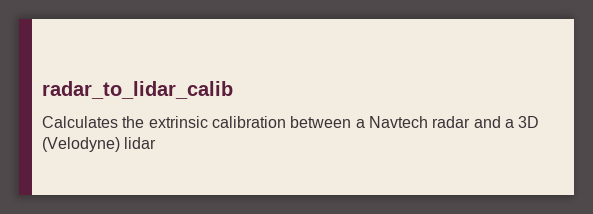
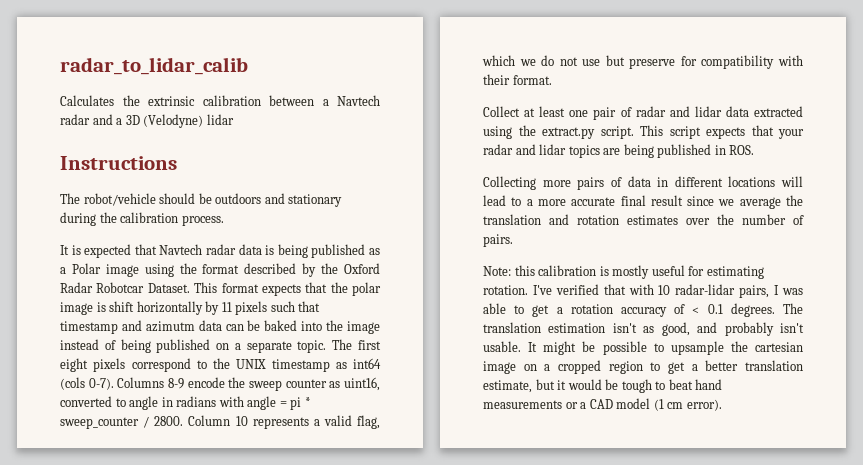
(157, 143) none -> [60,156,177,170] [60,193,343,207] [60,212,224,226] [60,244,380,258] [60,263,380,277] [60,282,381,296] [60,301,321,315] [60,320,380,334] [60,339,381,353] [60,358,381,372] [60,377,380,391] [60,396,311,410] [60,415,380,429] [482,55,803,69] [483,74,552,85] [483,106,803,120] [483,125,804,139] [483,144,755,158] [483,176,803,190] [483,195,803,209] [483,214,804,225] [483,234,513,247] [483,265,764,279] [483,284,803,298] [483,303,803,317] [483,322,804,336] [483,341,803,355] [483,360,803,374] [483,379,723,393] [483,398,722,411] // Instructions // The robot/vehicle should be outdoors and stationary during the calibration process. // It is expected that Navtech radar data is being published as a Polar image using the format described by the Oxford Radar Robotcar Dataset. This format expects that the polar image is shift horizontally by 11 pixels such that timestamp and azimutm data can be baked into the image instead of being published on a separate topic. The first eight pixels correspond to the UNIX timestamp as int64 (cols 0-7). Columns 8-9 encode the sweep counter as uint16, converted to angle in radians with angle = pi * sweep_counter / 2800. Column 10 represents a valid flag, which we do not use but preserve for compatibility with their format. // Collect at least one pair of radar and lidar data extracted using the extract.py script. This script expects that your radar and lidar topics are being published in ROS. // Collecting more pairs of data in different locations will lead to a more accurate final result since we average the translation and rotation estimates over the number of pairs. // Note: this calibration is mostly useful for estimating rotation. I've verified that with 10 radar-lidar pairs, I was able to get a rotation accuracy of < 0.1 degrees. The translation estimation isn't as good, and probably isn't usable. It might be possible to upsample the cartesian image on a cropped region to get a better translation estimate, but it would be tough to beat hand measurements or a CAD model (1 cm error).

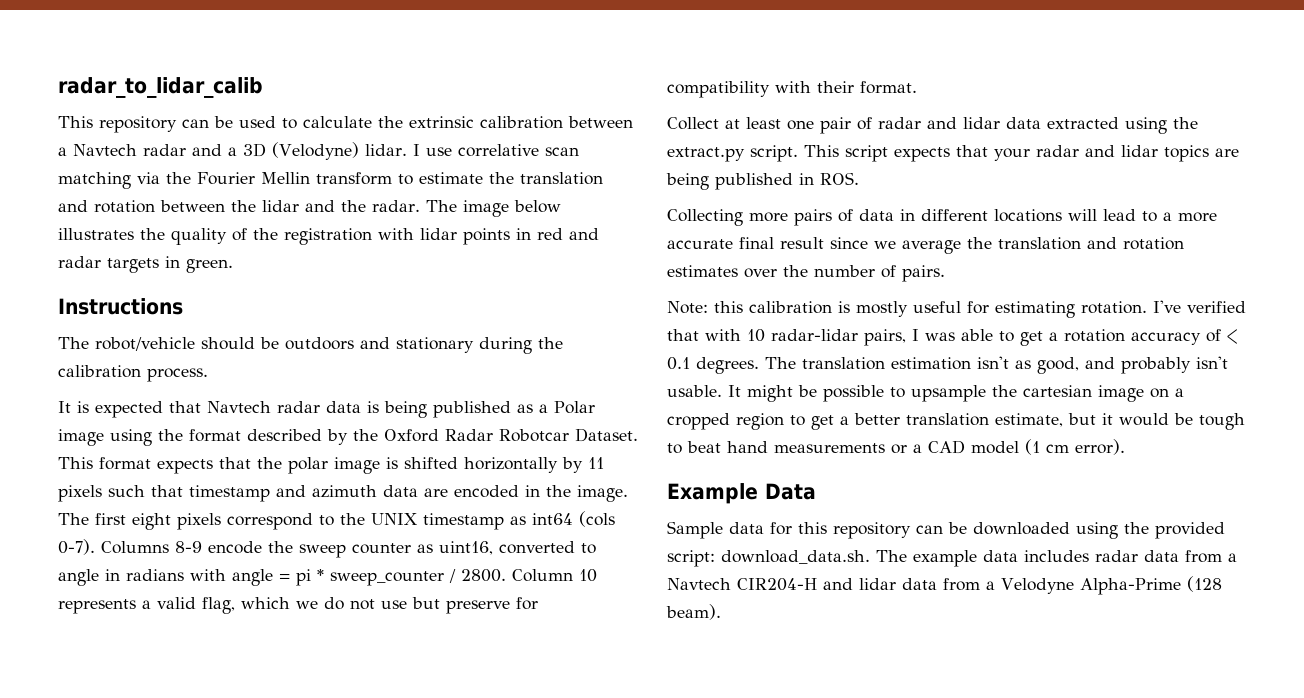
[60,95,114,106] Calculates -> [58,116,372,133] This repository can be used to calculate
[206,114,234,125] lidar -> [364,144,579,157] [58,172,603,189] [58,200,561,217] [58,228,599,245] [58,256,233,273] lidar. I use correlative scan matching via the Fourier Mellin transform to estimate the translation and rotation between the lidar and the radar. The image below illustrates the quality of the registration with lidar points in red and radar targets in green.
[109,301,135,312] shift -> [404,457,458,469] shifted
[145,320,380,334] [60,339,327,353] azimutm data can be baked into the image instead of being published on a separate topic. -> [312,485,628,502] azimuth data are encoded in the image.
(722, 405) none -> [667,483,816,504] [667,521,1225,539] [667,550,1237,567] [667,576,1222,595] [666,604,721,620] // Example Data // Sample data for this repository can be downloaded using the provided script: download_data.sh. The example data includes radar data from a Navtech CIR204-H and lidar data from a Velodyne Alpha-Prime (128 beam).

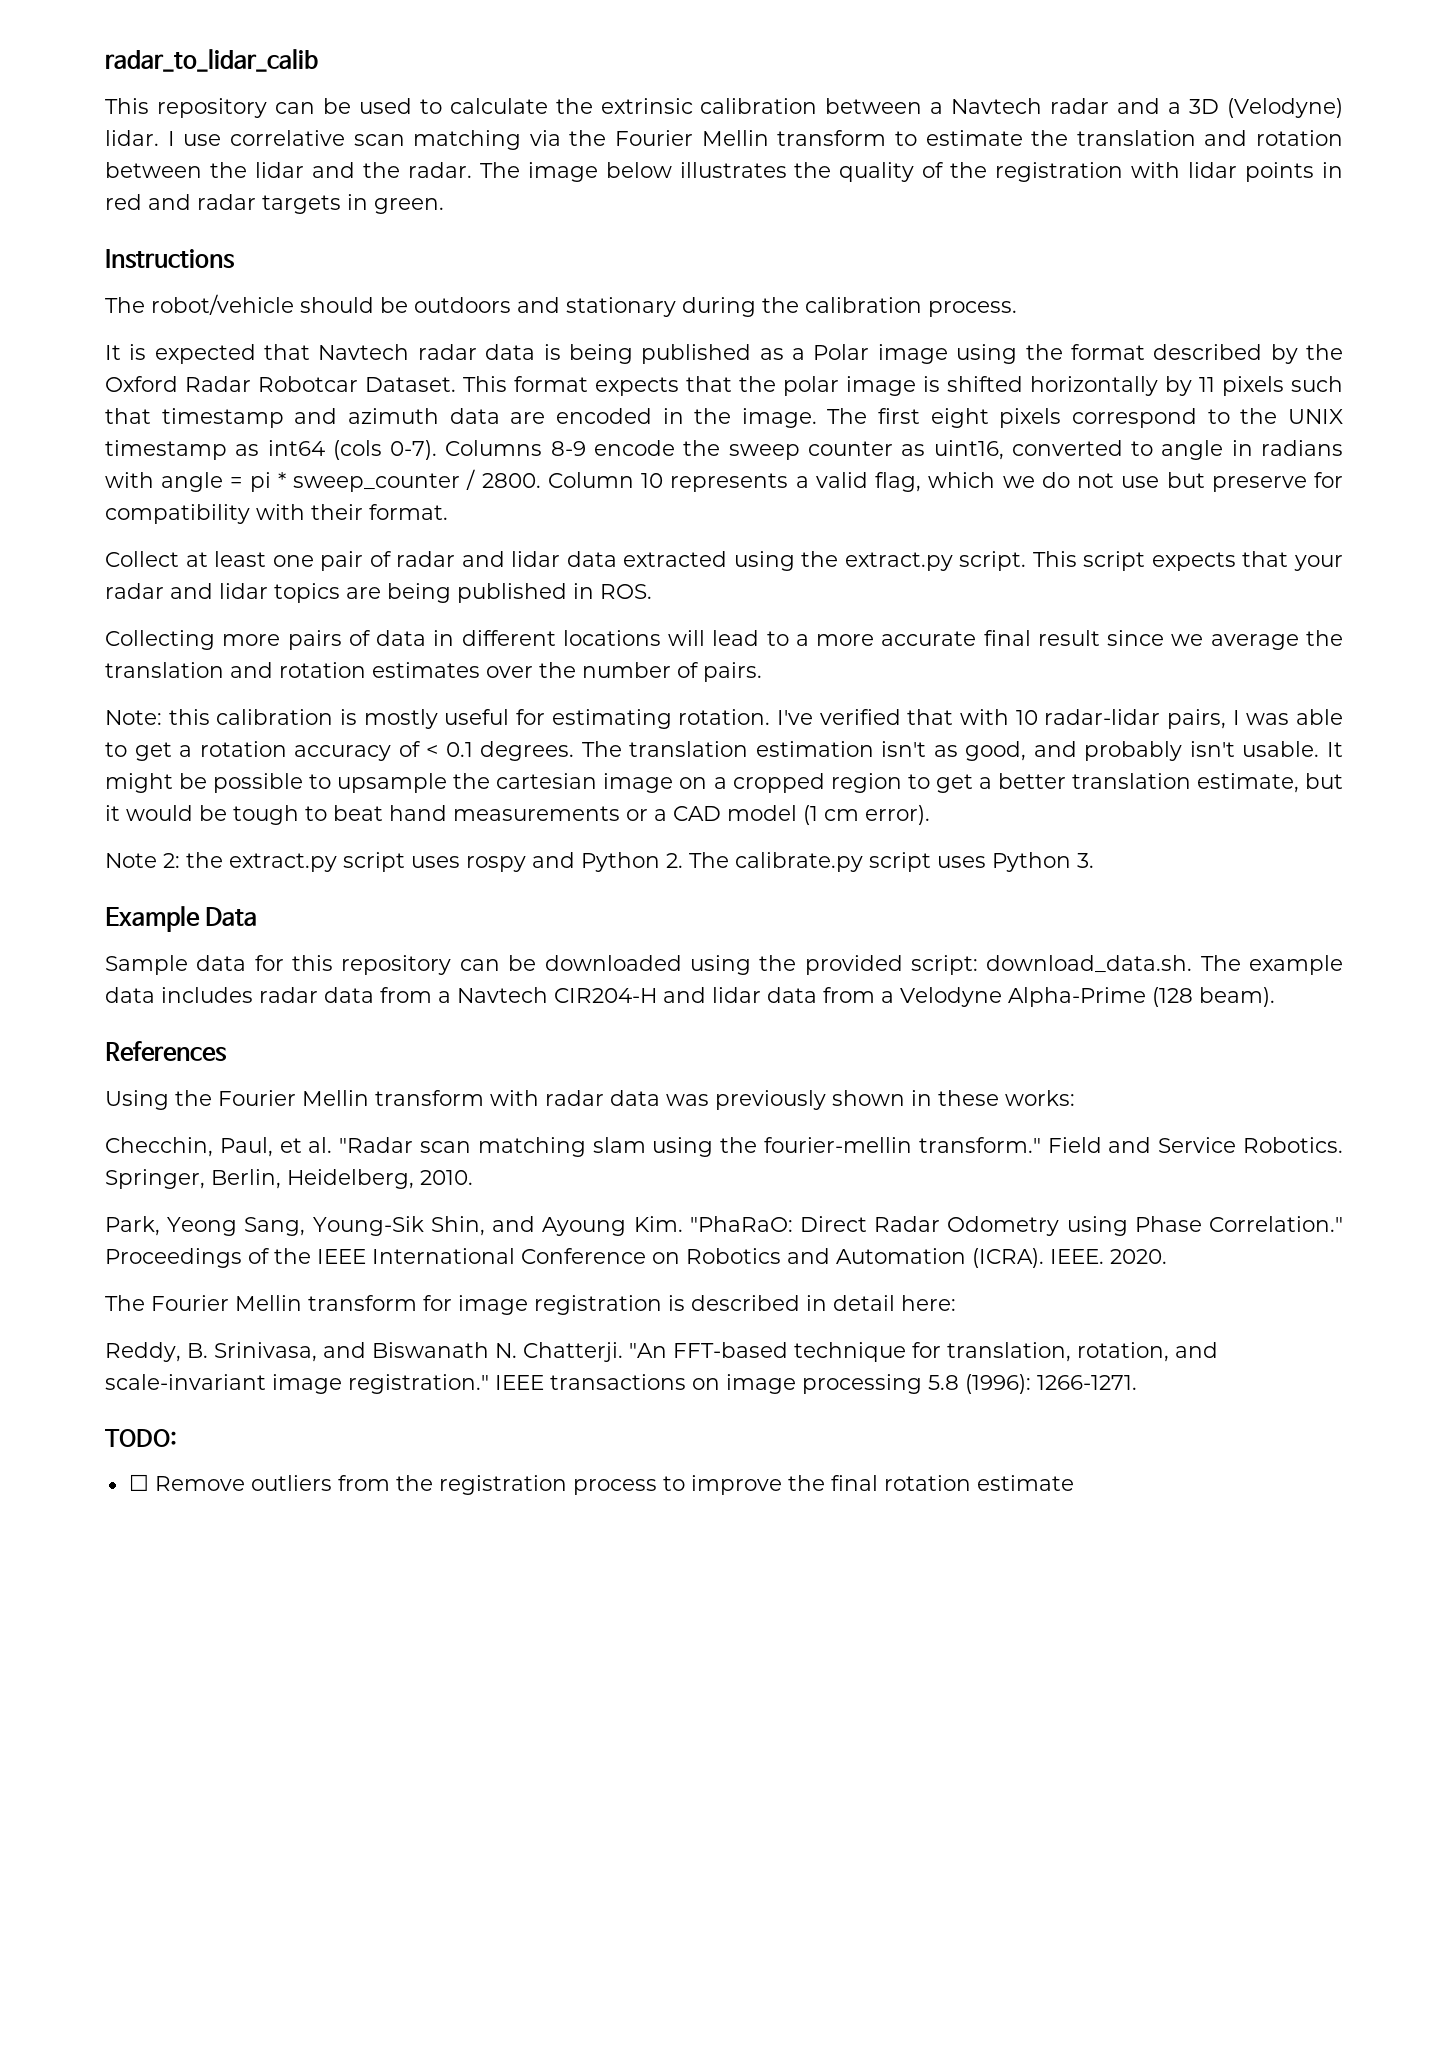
(1125, 447) none -> [105,852,1094,872] // Note 2: the extract.py script uses rospy and Python 2. The calibrate.py script uses Python 3.
(721, 612) none -> [105,1041,227,1062] [105,1090,1075,1110] [105,1137,1343,1157] [105,1169,473,1189] [105,1216,1343,1236] [105,1248,1167,1268] [105,1295,956,1315] [105,1342,1218,1362] [105,1374,1137,1394] [105,1429,177,1447] [128,1474,1074,1495] // References // Using the Fourier Mellin transform with radar data was previously shown in these works: // Checchin, Paul, et al. "Radar scan matching slam using the fourier-mellin transform." Field and Service Robotics. Springer, Berlin, Heidelberg, 2010. // Park, Yeong Sang, Young-Sik Shin, and Ayoung Kim. "PhaRaO: Direct Radar Odometry using Phase Correlation." Proceedings of the IEEE International Conference on Robotics and Automation (ICRA). IEEE. 2020. // The Fourier Mellin transform for image registration is described in detail here: // Reddy, B. Srinivasa, and Biswanath N. Chatterji. "An FFT-based technique for translation, rotation, and scale-invariant image registration." IEEE transactions on image processing 5.8 (1996): 1266-1271. // TODO: // ☐ Remove outliers from the registration process to improve the final rotation estimate

